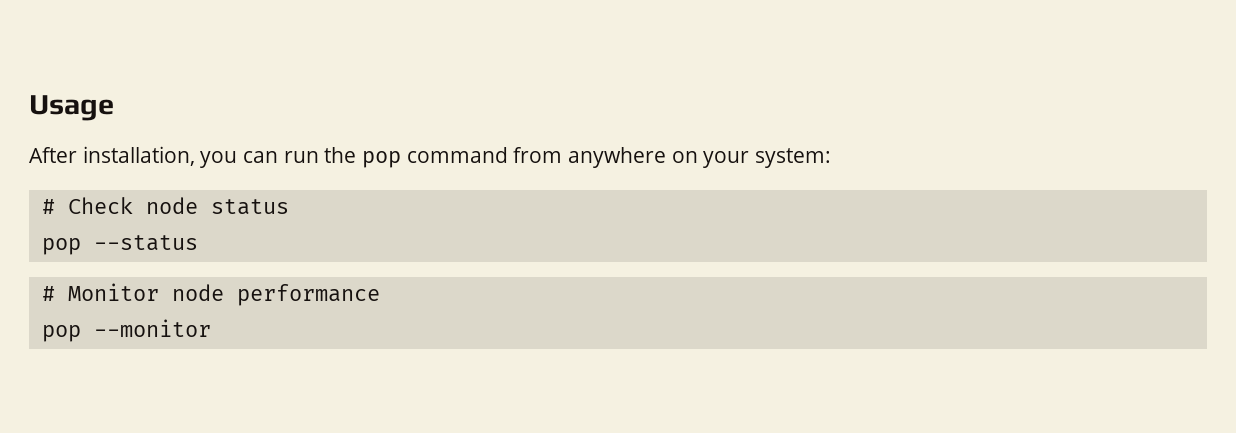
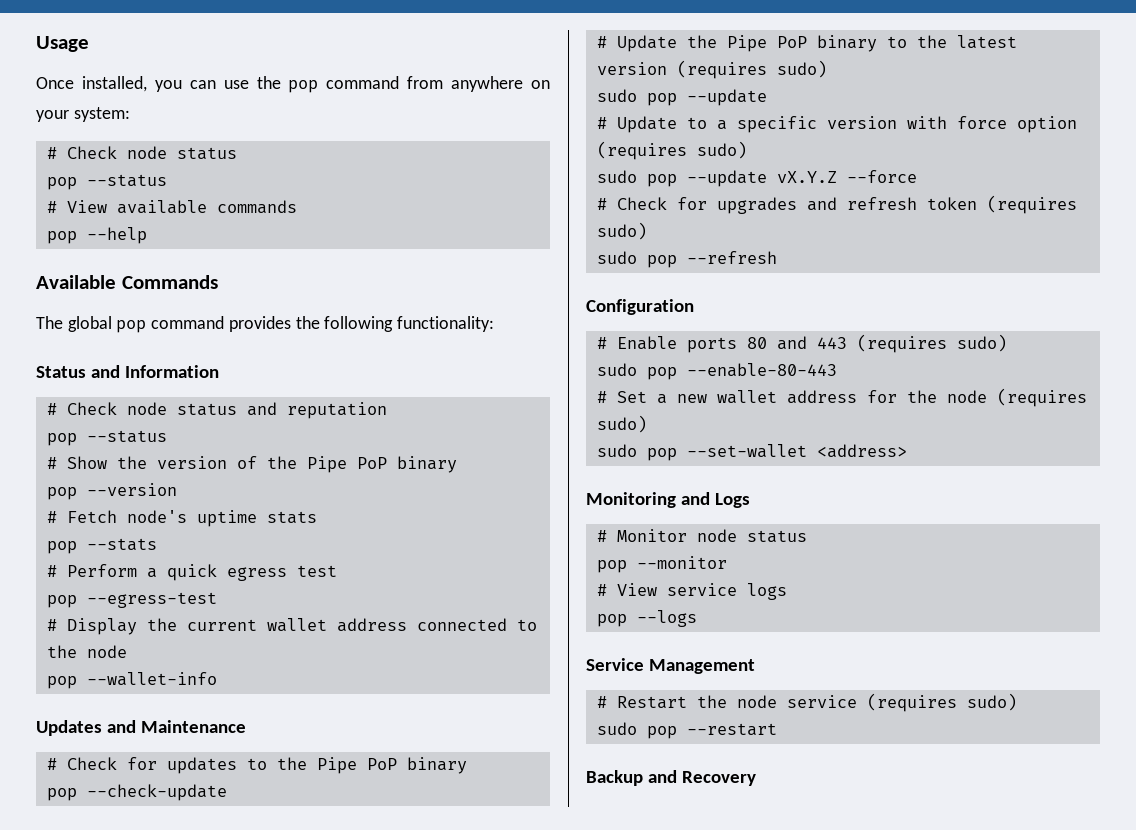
[29,146,195,166] After installation, -> [36,76,147,92] Once installed,
[283,151,319,163] run -> [223,80,249,89] use
(198, 243) none -> [46,200,297,214] [46,227,147,244] [36,275,218,289] [36,316,495,333] [36,365,220,378] [46,402,387,419] [46,430,167,446] [46,456,457,473] [46,483,177,500] [46,510,317,527] [46,538,157,554] [46,564,337,581] [46,592,217,608] [46,618,537,635] [46,645,127,658] [46,672,217,689] [36,720,247,736] [46,757,467,774] [46,784,227,801] [596,35,1017,52] [596,60,827,79] [596,89,767,106] [596,116,1077,133] [596,141,747,160] [596,170,917,187] [596,195,1077,214] [596,222,647,240] [596,251,777,268] [586,299,694,315] [596,334,1007,353] [596,363,837,380] [596,388,1087,407] [596,415,647,433] [596,444,907,461] [586,492,751,508] // # View available commands // pop --help // Available Commands // The global pop command provides the following functionality: // Status and Information // # Check node status and reputation // pop --status // # Show the version of the Pipe PoP binary // pop --version // # Fetch node's uptime stats // pop --stats // # Perform a quick egress test // pop --egress-test // # Display the current wallet address connected to the node // pop --wallet-info // Updates and Maintenance // # Check for updates to the Pipe PoP binary // pop --check-update // # Update the Pipe PoP binary to the latest version (requires sudo) // sudo pop --update // # Update to a specific version with force option (requires sudo) // sudo pop --update vX.Y.Z --force // # Check for upgrades and refresh token (requires sudo) // sudo pop --refresh // Configuration // # Enable ports 80 and 443 (requires sudo) // sudo pop --enable-80-443 // # Set a new wallet address for the node (requires sudo) // sudo pop --set-wallet <address> // Monitoring and Logs
[236,284,380,306] performance -> [746,530,807,543] status
(211, 328) none -> [596,583,787,600] [596,610,697,627] [586,658,756,674] [596,693,1017,712] [596,722,777,739] [586,770,757,786] // # View service logs // pop --logs // Service Management // # Restart the node service (requires sudo) // sudo pop --restart // Backup and Recovery

